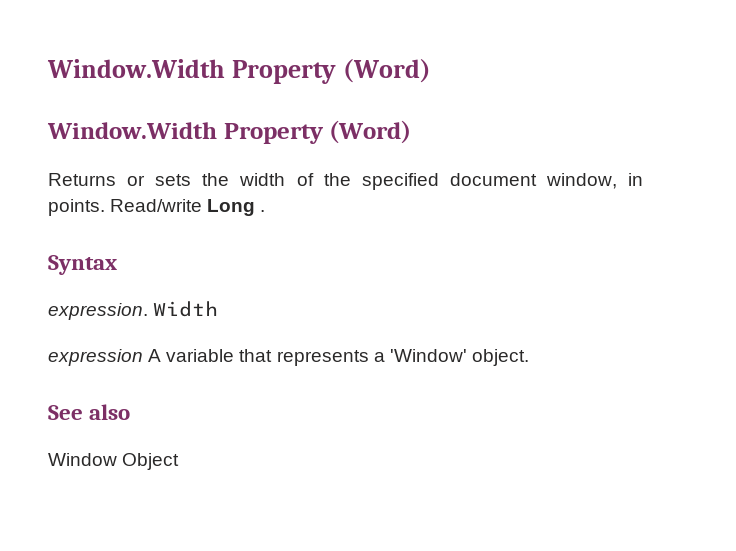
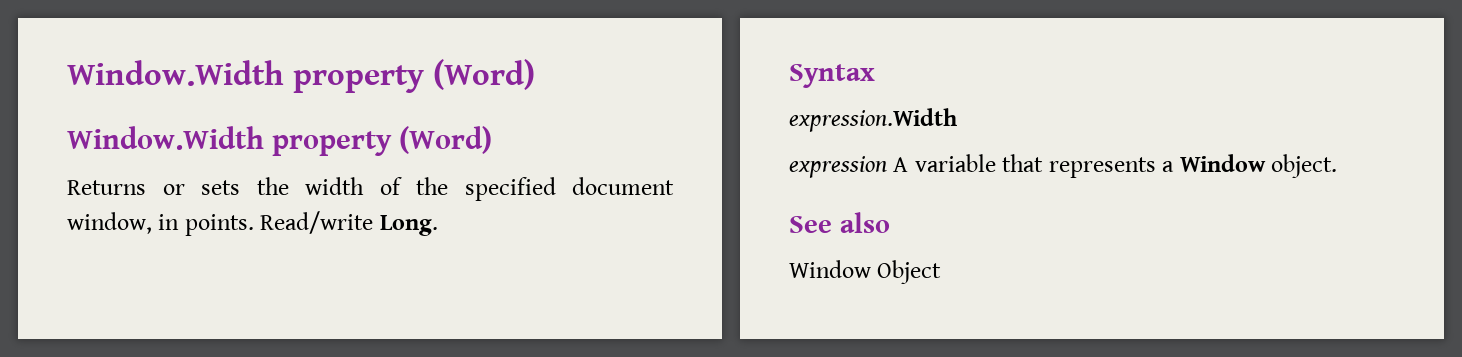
[47,59,337,84] Window.Width Property -> [67,60,424,93] Window.Width property
[223,123,324,144] Property -> [272,131,393,156] property
[207,199,266,216] Long . -> [379,215,438,236] Long.
[48,301,219,320] expression. Width -> [789,108,957,132] expression.Width
[389,349,467,362] 'Window' -> [1179,154,1266,172] Window

